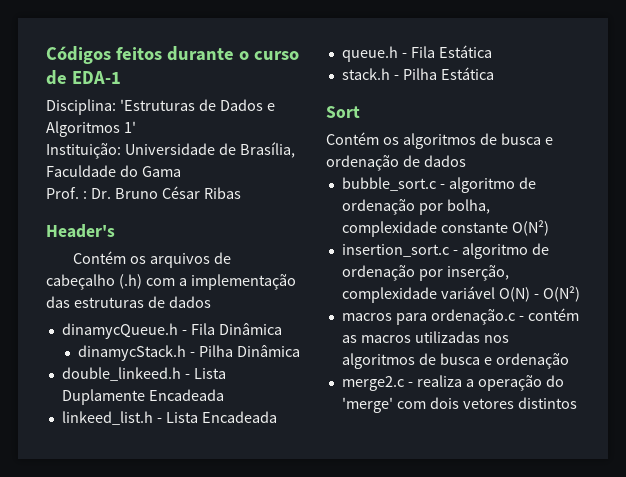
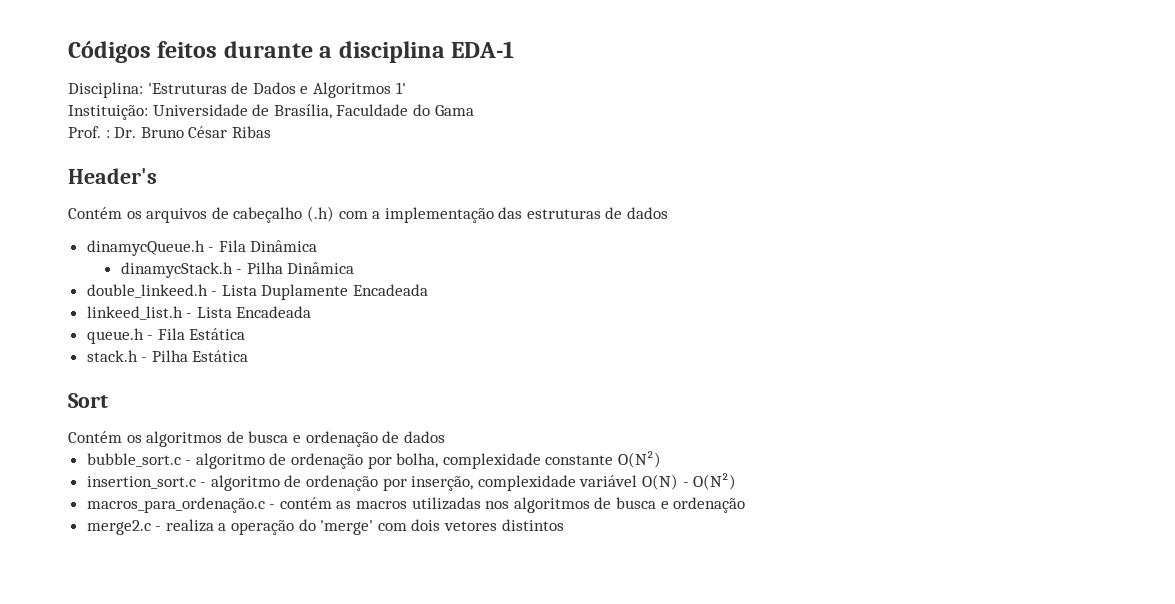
[238,51,299,60] [46,70,67,85] o curso de -> [319,41,445,63] a disciplina
[341,309,515,325] macros para ordenação.c -> [86,497,265,513] macros_para_ordenação.c

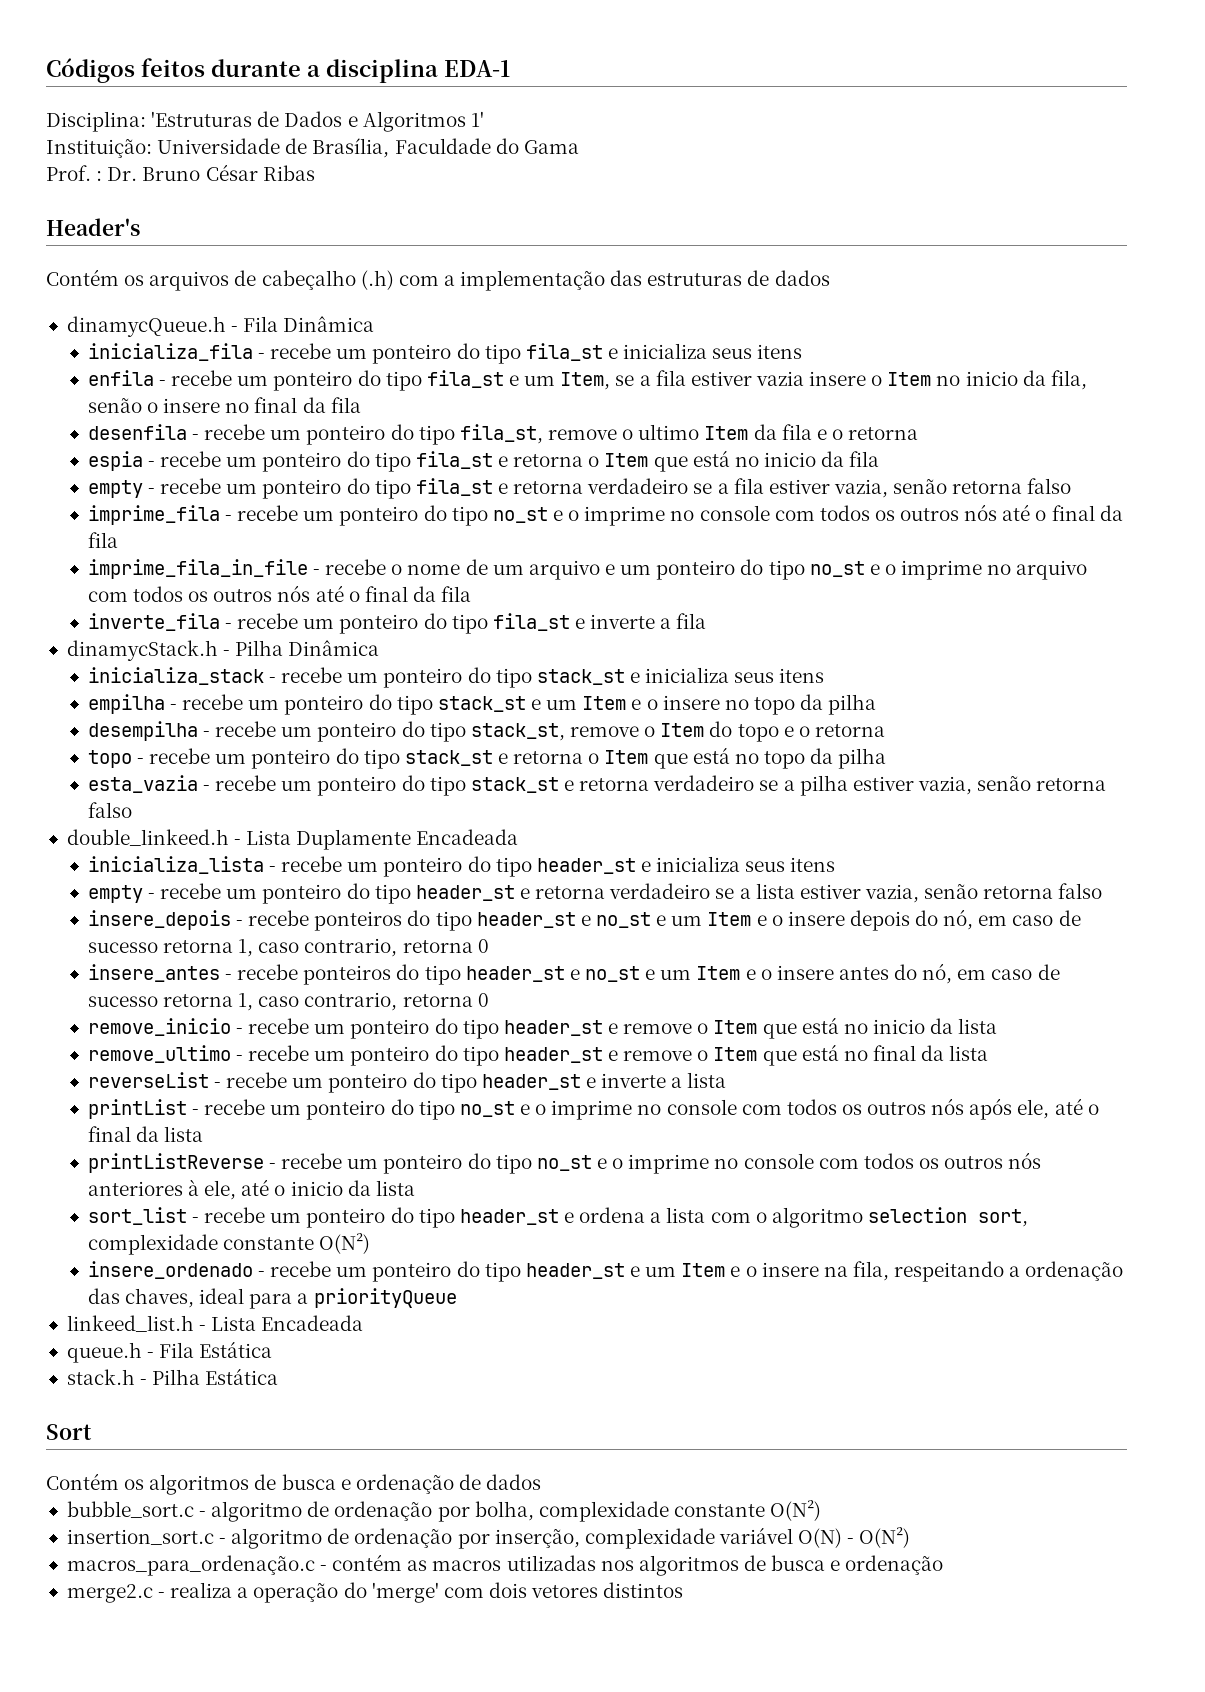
[120,262,355,278] dinamycStack.h - Pilha Dinâmica -> [87,343,803,364] [87,370,1087,391] [87,397,361,413] [87,424,919,445] [87,450,880,472] [87,478,1072,499] [87,504,1123,526] [87,532,118,548] [87,559,1088,580] [87,585,472,602] [87,613,707,634] [66,640,380,661] [87,667,825,688] [87,694,877,715] [87,721,885,742] [87,747,887,769] [87,775,1107,796] [87,802,132,818] inicializa_fila - recebe um ponteiro do tipo fila_st e inicializa seus itens // enfila - recebe um ponteiro do tipo fila_st e um Item, se a fila estiver vazia insere o Item no inicio da fila, senão o insere no final da fila // desenfila - recebe um ponteiro do tipo fila_st, remove o ultimo Item da fila e o retorna // espia - recebe um ponteiro do tipo fila_st e retorna o Item que está no inicio da fila // empty - recebe um ponteiro do tipo fila_st e retorna verdadeiro se a fila estiver vazia, senão retorna falso // imprime_fila - recebe um ponteiro do tipo no_st e o imprime no console com todos os outros nós até o final da fila // imprime_fila_in_file - recebe o nome de um arquivo e um ponteiro do tipo no_st e o imprime no arquivo com todos os outros nós até o final da fila // inverte_fila - recebe um ponteiro do tipo fila_st e inverte a fila // dinamycStack.h - Pilha Dinâmica // inicializa_stack - recebe um ponteiro do tipo stack_st e inicializa seus itens // empilha - recebe um ponteiro do tipo stack_st e um Item e o insere no topo da pilha // desempilha - recebe um ponteiro do tipo stack_st, remove o Item do topo e o retorna // topo - recebe um ponteiro do tipo stack_st e retorna o Item que está no topo da pilha // esta_vazia - recebe um ponteiro do tipo stack_st e retorna verdadeiro se a pilha estiver vazia, senão retorna falso
(429, 290) none -> [87,856,836,877] [87,883,1103,904] [87,909,1081,931] [87,938,489,957] [87,963,1060,985] [87,992,489,1011] [87,1017,998,1039] [87,1044,989,1066] [87,1072,727,1093] [87,1098,1099,1120] [87,1126,204,1142] [87,1152,1042,1174] [87,1179,415,1200] [87,1207,1028,1228] [87,1233,371,1255] [87,1261,1124,1282] [87,1288,457,1309] // inicializa_lista - recebe um ponteiro do tipo header_st e inicializa seus itens // empty - recebe um ponteiro do tipo header_st e retorna verdadeiro se a lista estiver vazia, senão retorna falso // insere_depois - recebe ponteiros do tipo header_st e no_st e um Item e o insere depois do nó, em caso de sucesso retorna 1, caso contrario, retorna 0 // insere_antes - recebe ponteiros do tipo header_st e no_st e um Item e o insere antes do nó, em caso de sucesso retorna 1, caso contrario, retorna 0 // remove_inicio - recebe um ponteiro do tipo header_st e remove o Item que está no inicio da lista // remove_ultimo - recebe um ponteiro do tipo header_st e remove o Item que está no final da lista // reverseList - recebe um ponteiro do tipo header_st e inverte a lista // printList - recebe um ponteiro do tipo no_st e o imprime no console com todos os outros nós após ele, até o final da lista // printListReverse - recebe um ponteiro do tipo no_st e o imprime no console com todos os outros nós anteriores à ele, até o inicio da lista // sort_list - recebe um ponteiro do tipo header_st e ordena a lista com o algoritmo selection sort, complexidade constante O(N²) // insere_ordenado - recebe um ponteiro do tipo header_st e um Item e o insere na fila, respeitando a ordenação das chaves, ideal para a priorityQueue

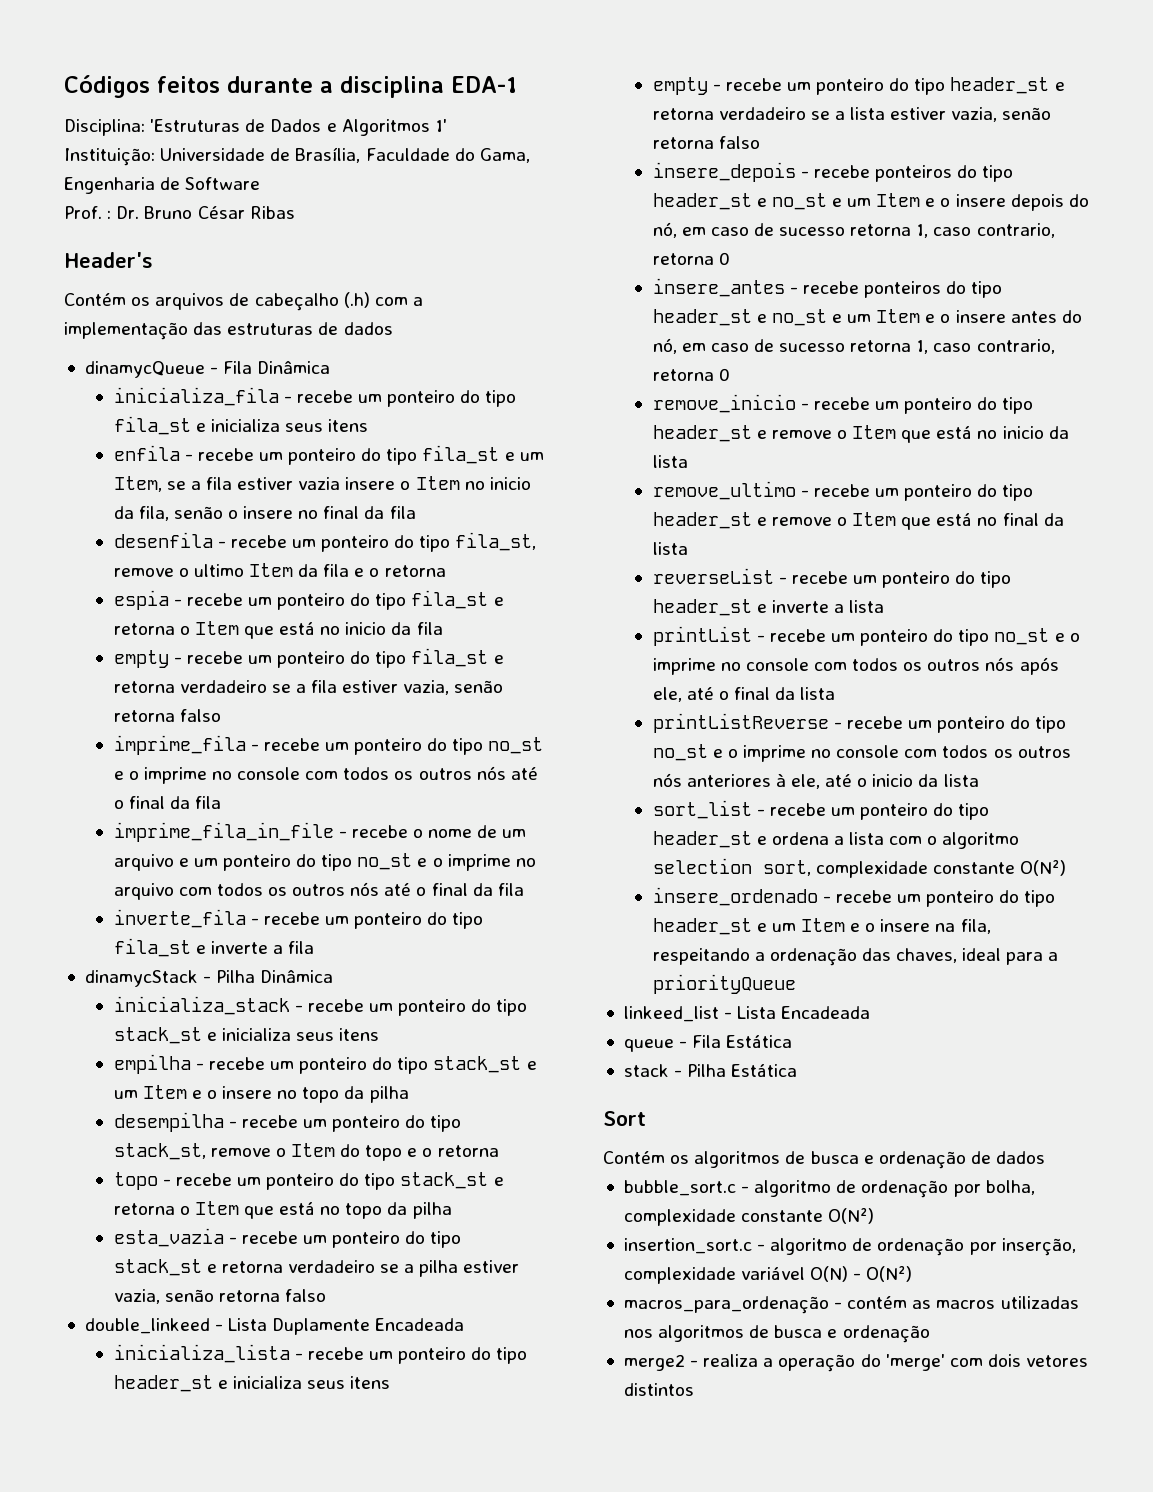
[523,140,579,154] Gama -> [479,148,530,163] [64,177,261,194] Gama, Engenharia de Software
[66,316,226,337] dinamycQueue.h -> [84,361,205,378] dinamycQueue
[66,640,218,661] dinamycStack.h -> [84,970,198,987] dinamycStack
[66,829,229,846] double_linkeed.h -> [84,1318,210,1334] double_linkeed
[66,1315,194,1332] linkeed_list.h -> [623,1006,719,1022] linkeed_list
[66,1342,142,1363] queue.h -> [623,1039,674,1052] queue
[66,1369,135,1385] stack.h -> [623,1064,669,1077] stack
[66,1555,315,1576] macros_para_ordenação.c -> [623,1296,829,1314] macros_para_ordenação
[66,1584,153,1603] merge2.c -> [623,1354,685,1371] merge2

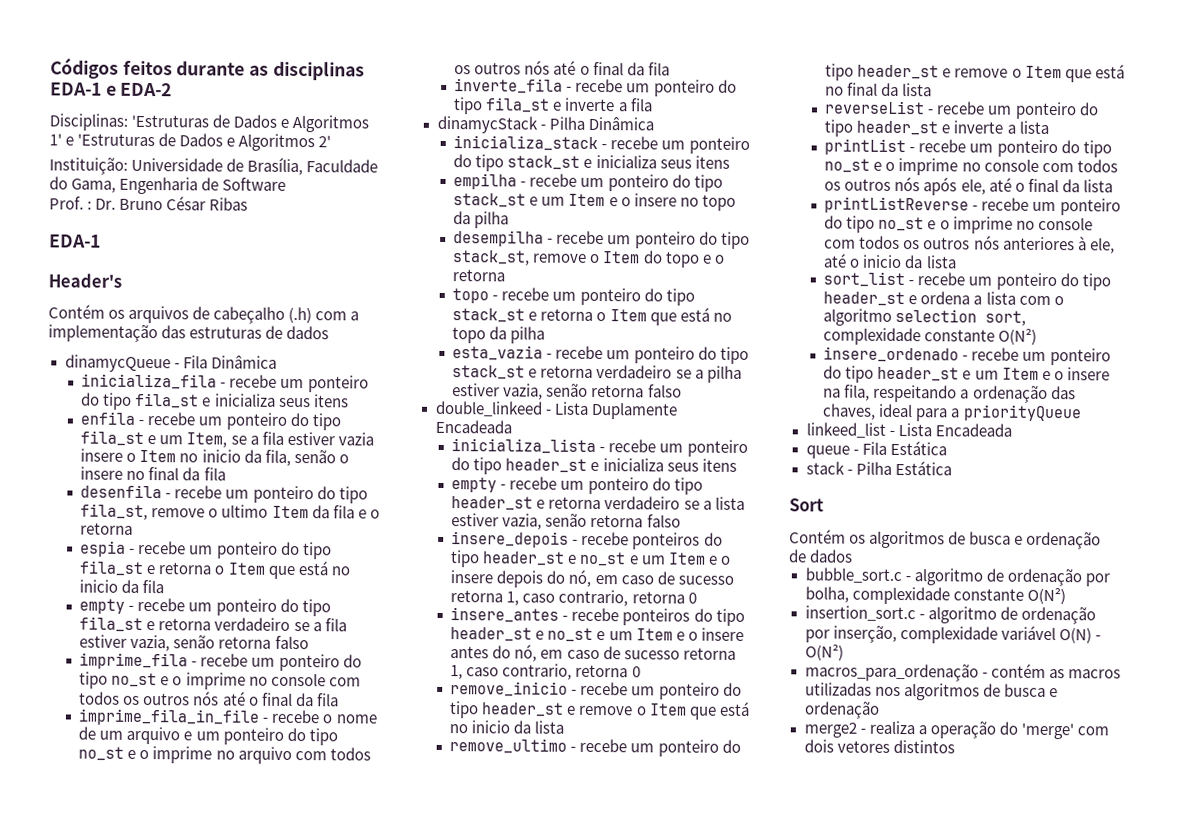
[320,76,517,98] [64,119,145,136] a disciplina EDA-1 // Disciplina: -> [249,60,365,81] [50,82,173,97] [49,113,128,131] as disciplinas EDA-1 e EDA-2 // Disciplinas:
(447, 125) none -> [65,133,332,152] e 'Estruturas de Dados e Algoritmos 2'
(295, 212) none -> [49,234,101,248] // EDA-1

